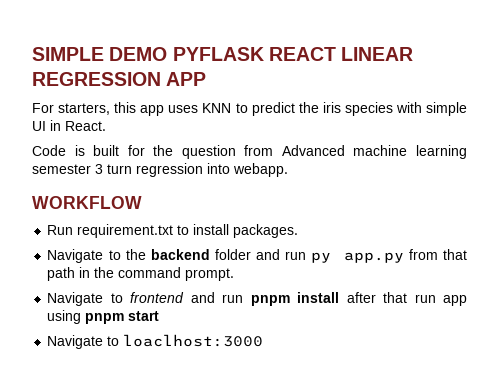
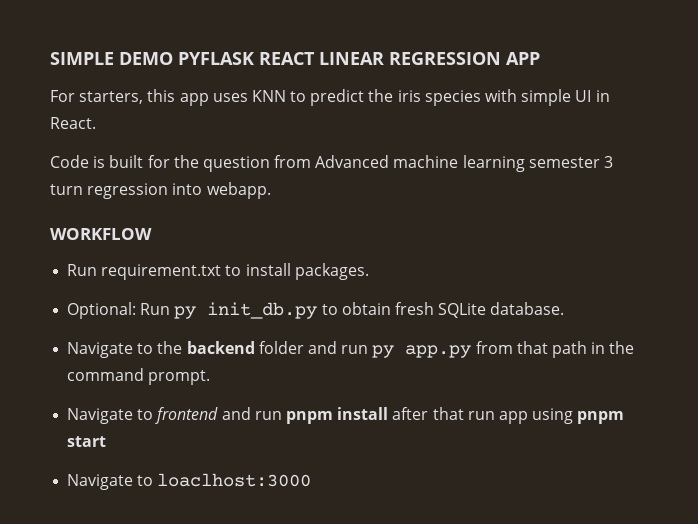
(299, 231) none -> [67,302,565,319] // Optional: Run py init_db.py to obtain fresh SQLite database.

